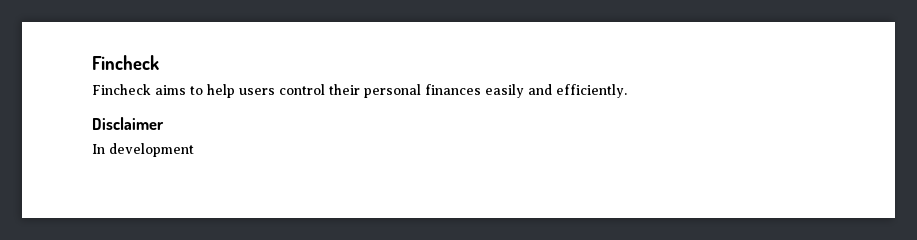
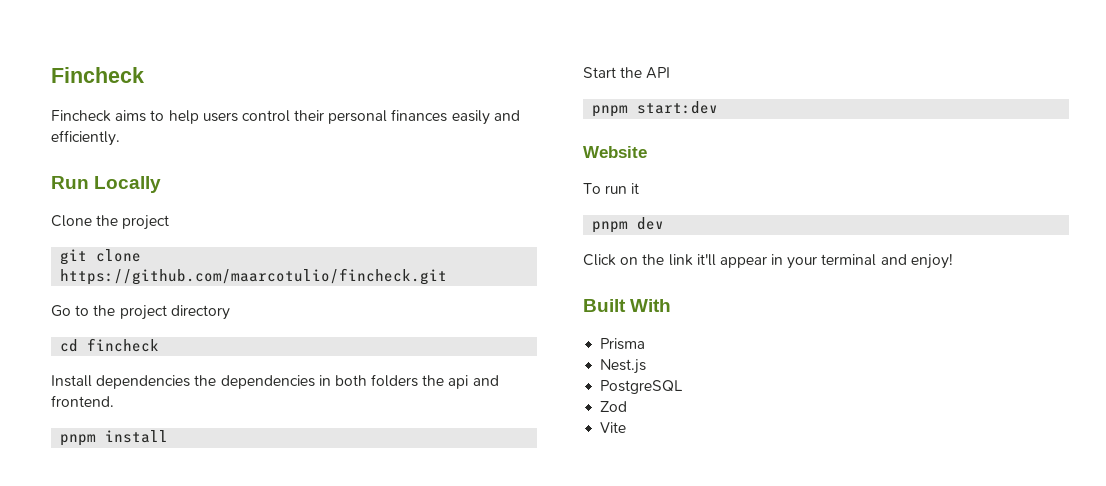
[92,117,164,130] [92,143,194,157] Disclaimer // In development -> [51,176,162,193] [51,215,170,230] [60,249,142,265] [60,268,448,285] [51,305,230,320] [60,338,160,352] [51,374,499,389] [51,395,114,407] [60,430,169,446] [583,67,671,79] [592,101,719,117] [583,146,647,158] [583,183,640,194] [592,217,665,233] [583,253,953,269] [583,299,672,312] [600,338,646,350] [600,359,647,374] [600,380,684,394] [600,401,628,412] [600,422,627,433] Run Locally // Clone the project // git clone https://github.com/maarcotulio/fincheck.git // Go to the project directory // cd fincheck // Install dependencies the dependencies in both folders the api and frontend. // pnpm install // Start the API // pnpm start:dev // Website // To run it // pnpm dev // Click on the link it'll appear in your terminal and enjoy! // Built With // Prisma // Nest.js // PostgreSQL // Zod // Vite

